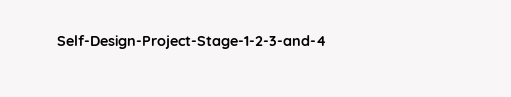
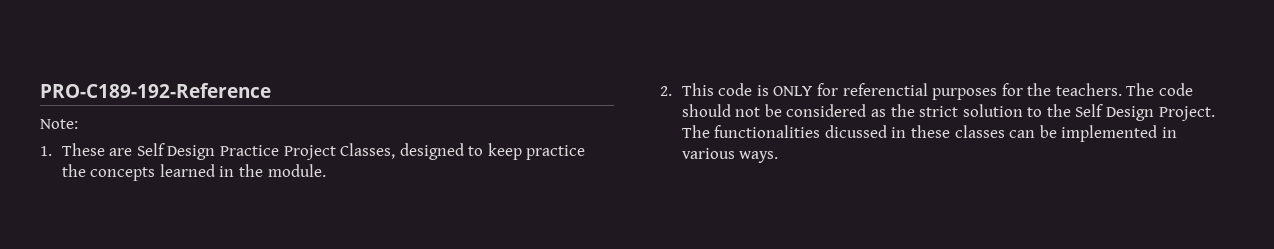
[57,35,326,49] Self-Design-Project-Stage-1-2-3-and-4 -> [40,83,271,98] [40,119,78,129] [40,143,586,160] [61,164,326,181] [660,83,1194,100] [681,104,1215,121] [681,125,1177,142] [681,148,779,163] PRO-C189-192-Reference // Note: // 1. These are Self Design Practice Project Classes, designed to keep practice the concepts learned in the module. // 2. This code is ONLY for referenctial purposes for the teachers. The code should not be considered as the strict solution to the Self Design Project. The functionalities dicussed in these classes can be implemented in various ways.

